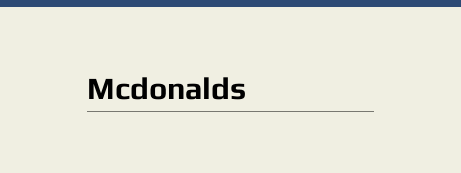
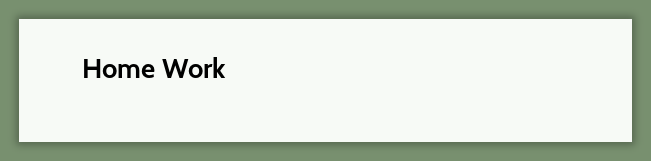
[87,77,246,100] Mcdonalds -> [82,57,227,78] Home Work

